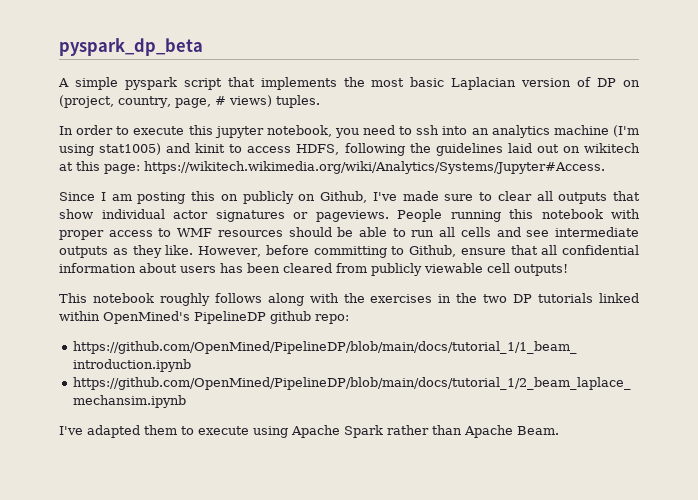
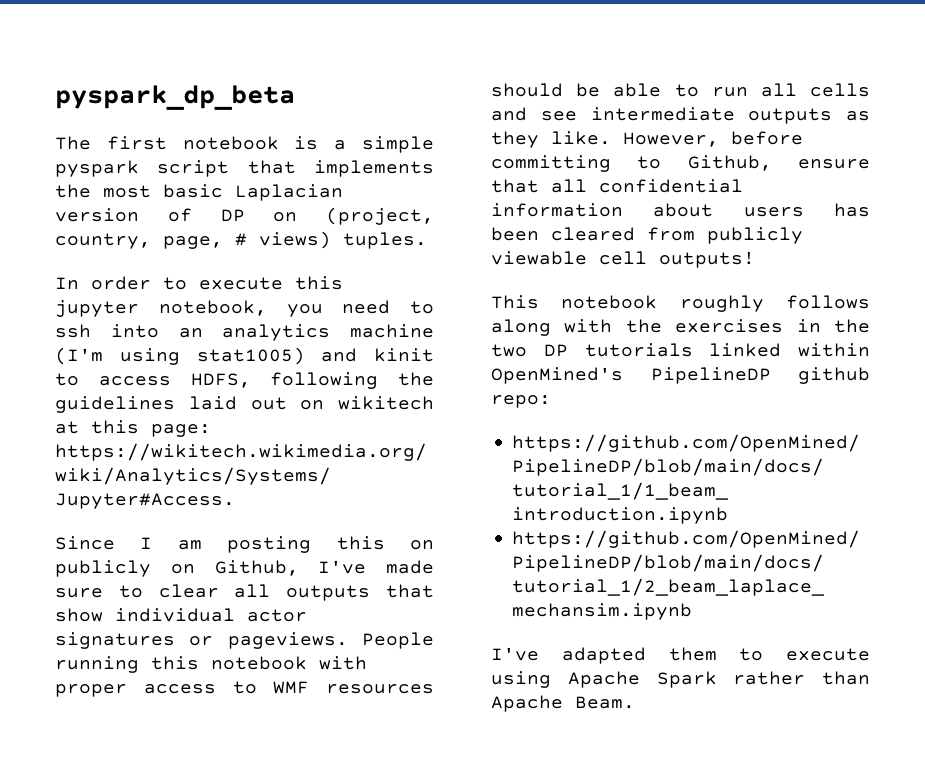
[58,78,69,87] A -> [55,136,347,150] The first notebook is a

